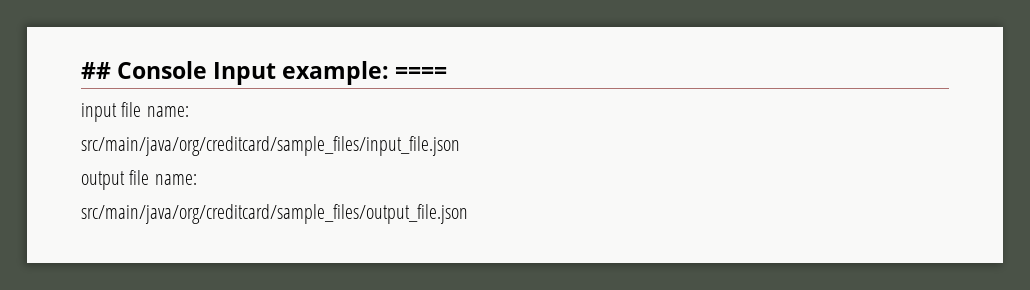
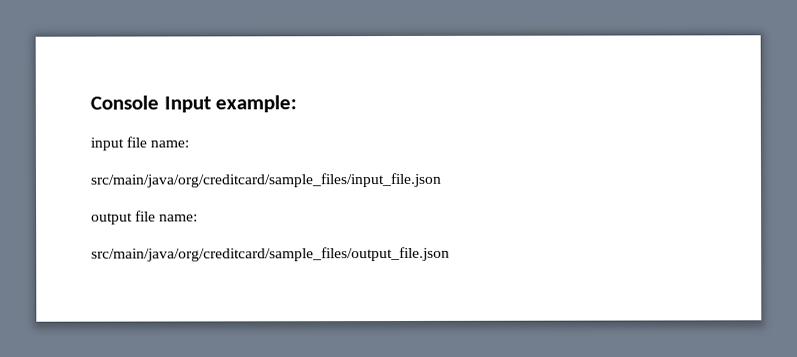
[81,62,111,79] ## -> (90, 102) none
[395,67,448,79] ==== -> (298, 104) none

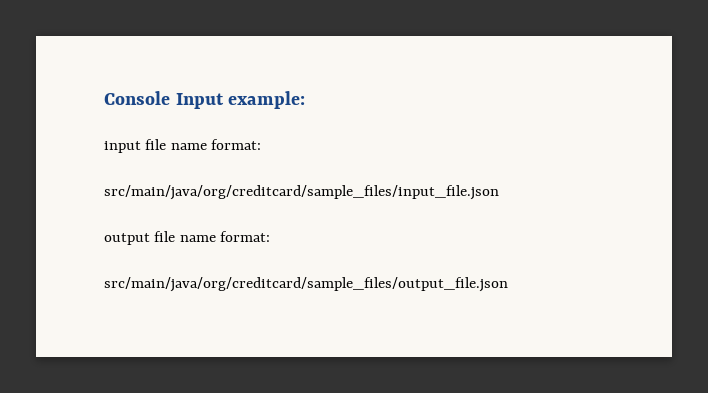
[150,140,190,148] name: -> [170,139,262,150] name format:
[159,214,199,222] name: -> [179,231,271,242] name format:

